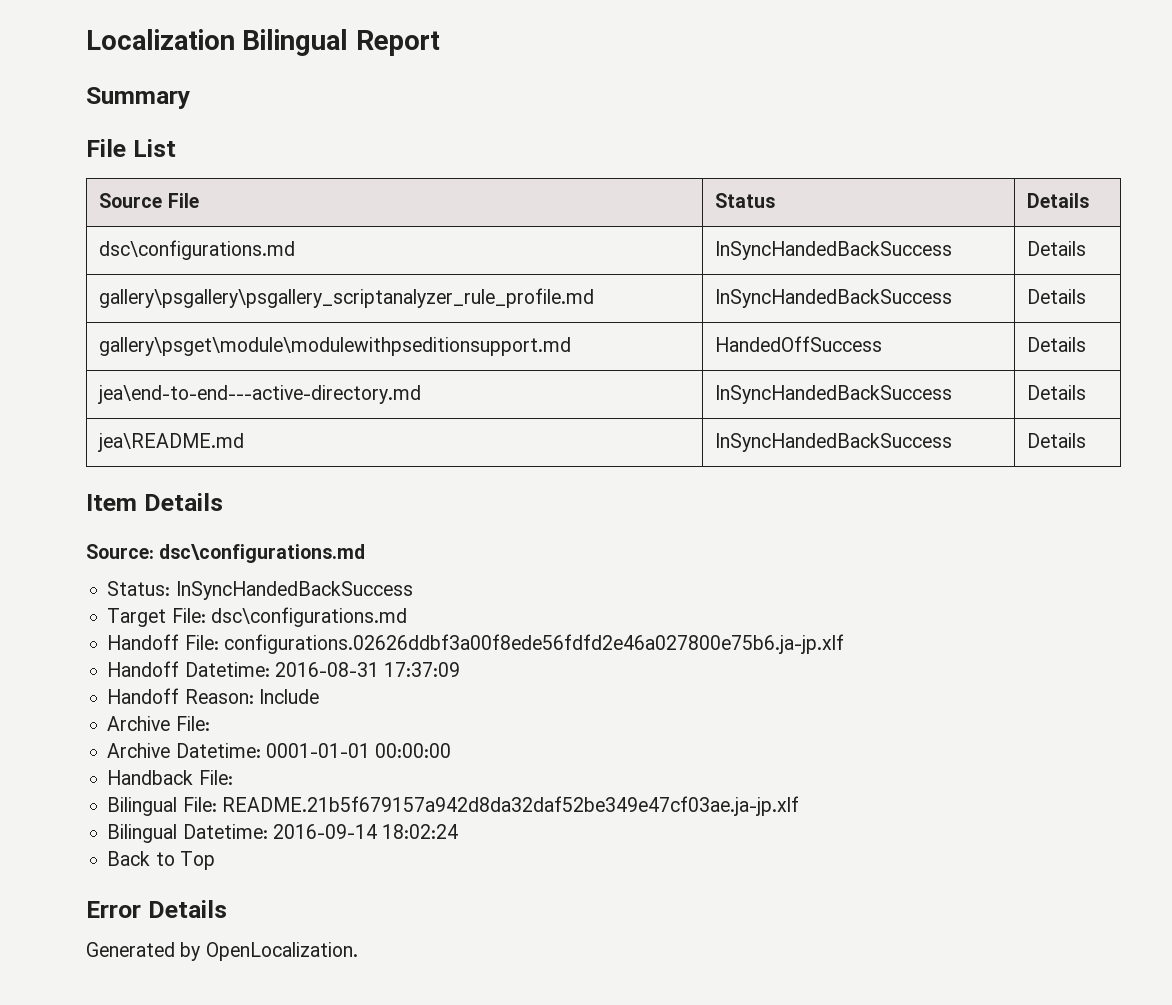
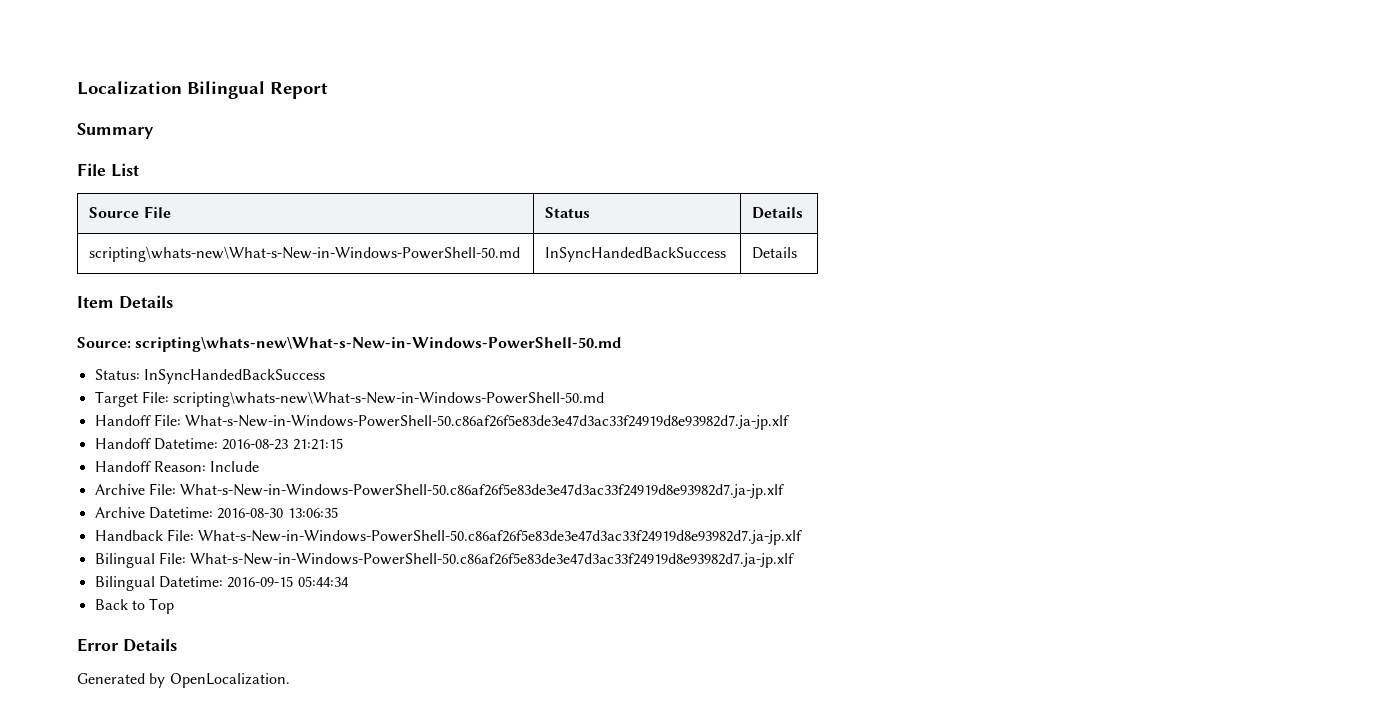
[99,240,296,260] [715,241,953,260] [1027,241,1087,256] [99,288,595,308] [715,289,953,308] [1027,289,1087,304] [99,337,572,356] [715,336,883,352] [1027,337,1087,352] [98,385,422,404] [715,385,953,404] [1027,385,1087,400] [98,433,245,452] dsc\configurations.md | InSyncHandedBackSuccess | Details // gallery\psgallery\psgallery_scriptanalyzer_rule_profile.md | InSyncHandedBackSuccess | Details // gallery\psget\module\modulewithpseditionsupport.md | HandedOffSuccess | Details // jea\end-to-end---active-directory.md | InSyncHandedBackSuccess | Details // jea\README.md -> [89,246,521,262] scripting\whats-new\What-s-New-in-Windows-PowerShell-50.md
[159,544,366,563] dsc\configurations.md -> [135,337,622,352] scripting\whats-new\What-s-New-in-Windows-PowerShell-50.md
[210,607,407,627] dsc\configurations.md -> [173,391,605,407] scripting\whats-new\What-s-New-in-Windows-PowerShell-50.md
[223,634,844,654] configurations.02626ddbf3a00f8ede56fdfd2e46a027800e75b6.ja-jp.xlf -> [185,415,790,430] What-s-New-in-Windows-PowerShell-50.c86af26f5e83de3e47d3ac33f24919d8e93982d7.ja-jp.xlf
[274,662,461,677] 2016-08-31 17:37:09 -> [222,438,343,450] 2016-08-23 21:21:15
(210, 723) none -> [180,484,785,499] What-s-New-in-Windows-PowerShell-50.c86af26f5e83de3e47d3ac33f24919d8e93982d7.ja-jp.xlf
[265,743,452,758] 0001-01-01 00:00:00 -> [217,507,338,519] 2016-08-30 13:06:35
(233, 777) none -> [198,530,803,545] What-s-New-in-Windows-PowerShell-50.c86af26f5e83de3e47d3ac33f24919d8e93982d7.ja-jp.xlf
[221,796,799,816] README.21b5f679157a942d8da32daf52be349e47cf03ae.ja-jp.xlf -> [190,553,795,568] What-s-New-in-Windows-PowerShell-50.c86af26f5e83de3e47d3ac33f24919d8e93982d7.ja-jp.xlf
[272,824,459,839] 2016-09-14 18:02:24 -> [227,576,349,588] 2016-09-15 05:44:34

